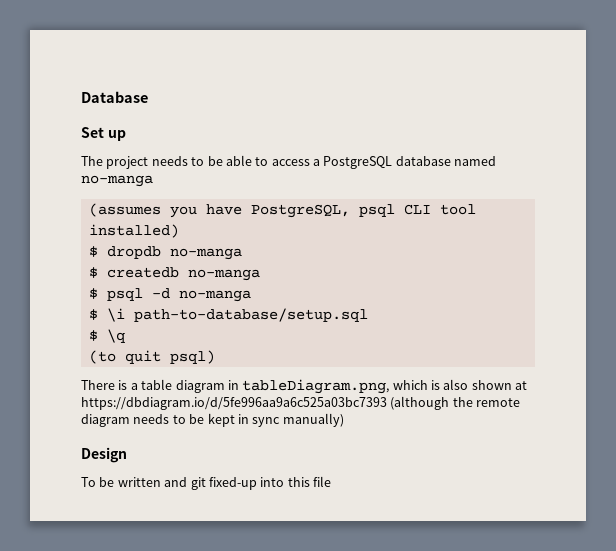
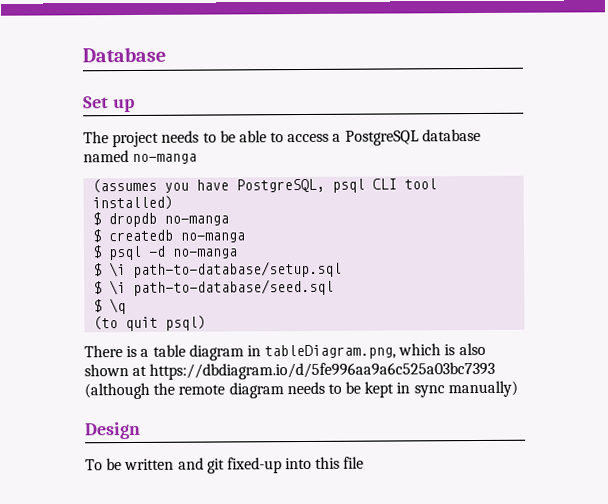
(368, 315) none -> [93,278,335,296] // $ \i path-to-database/seed.sql

